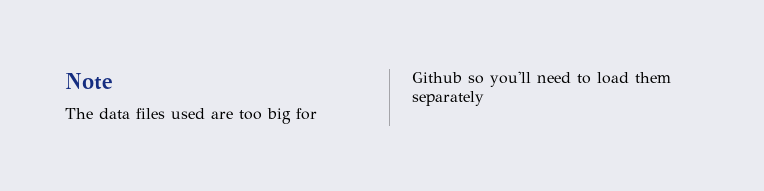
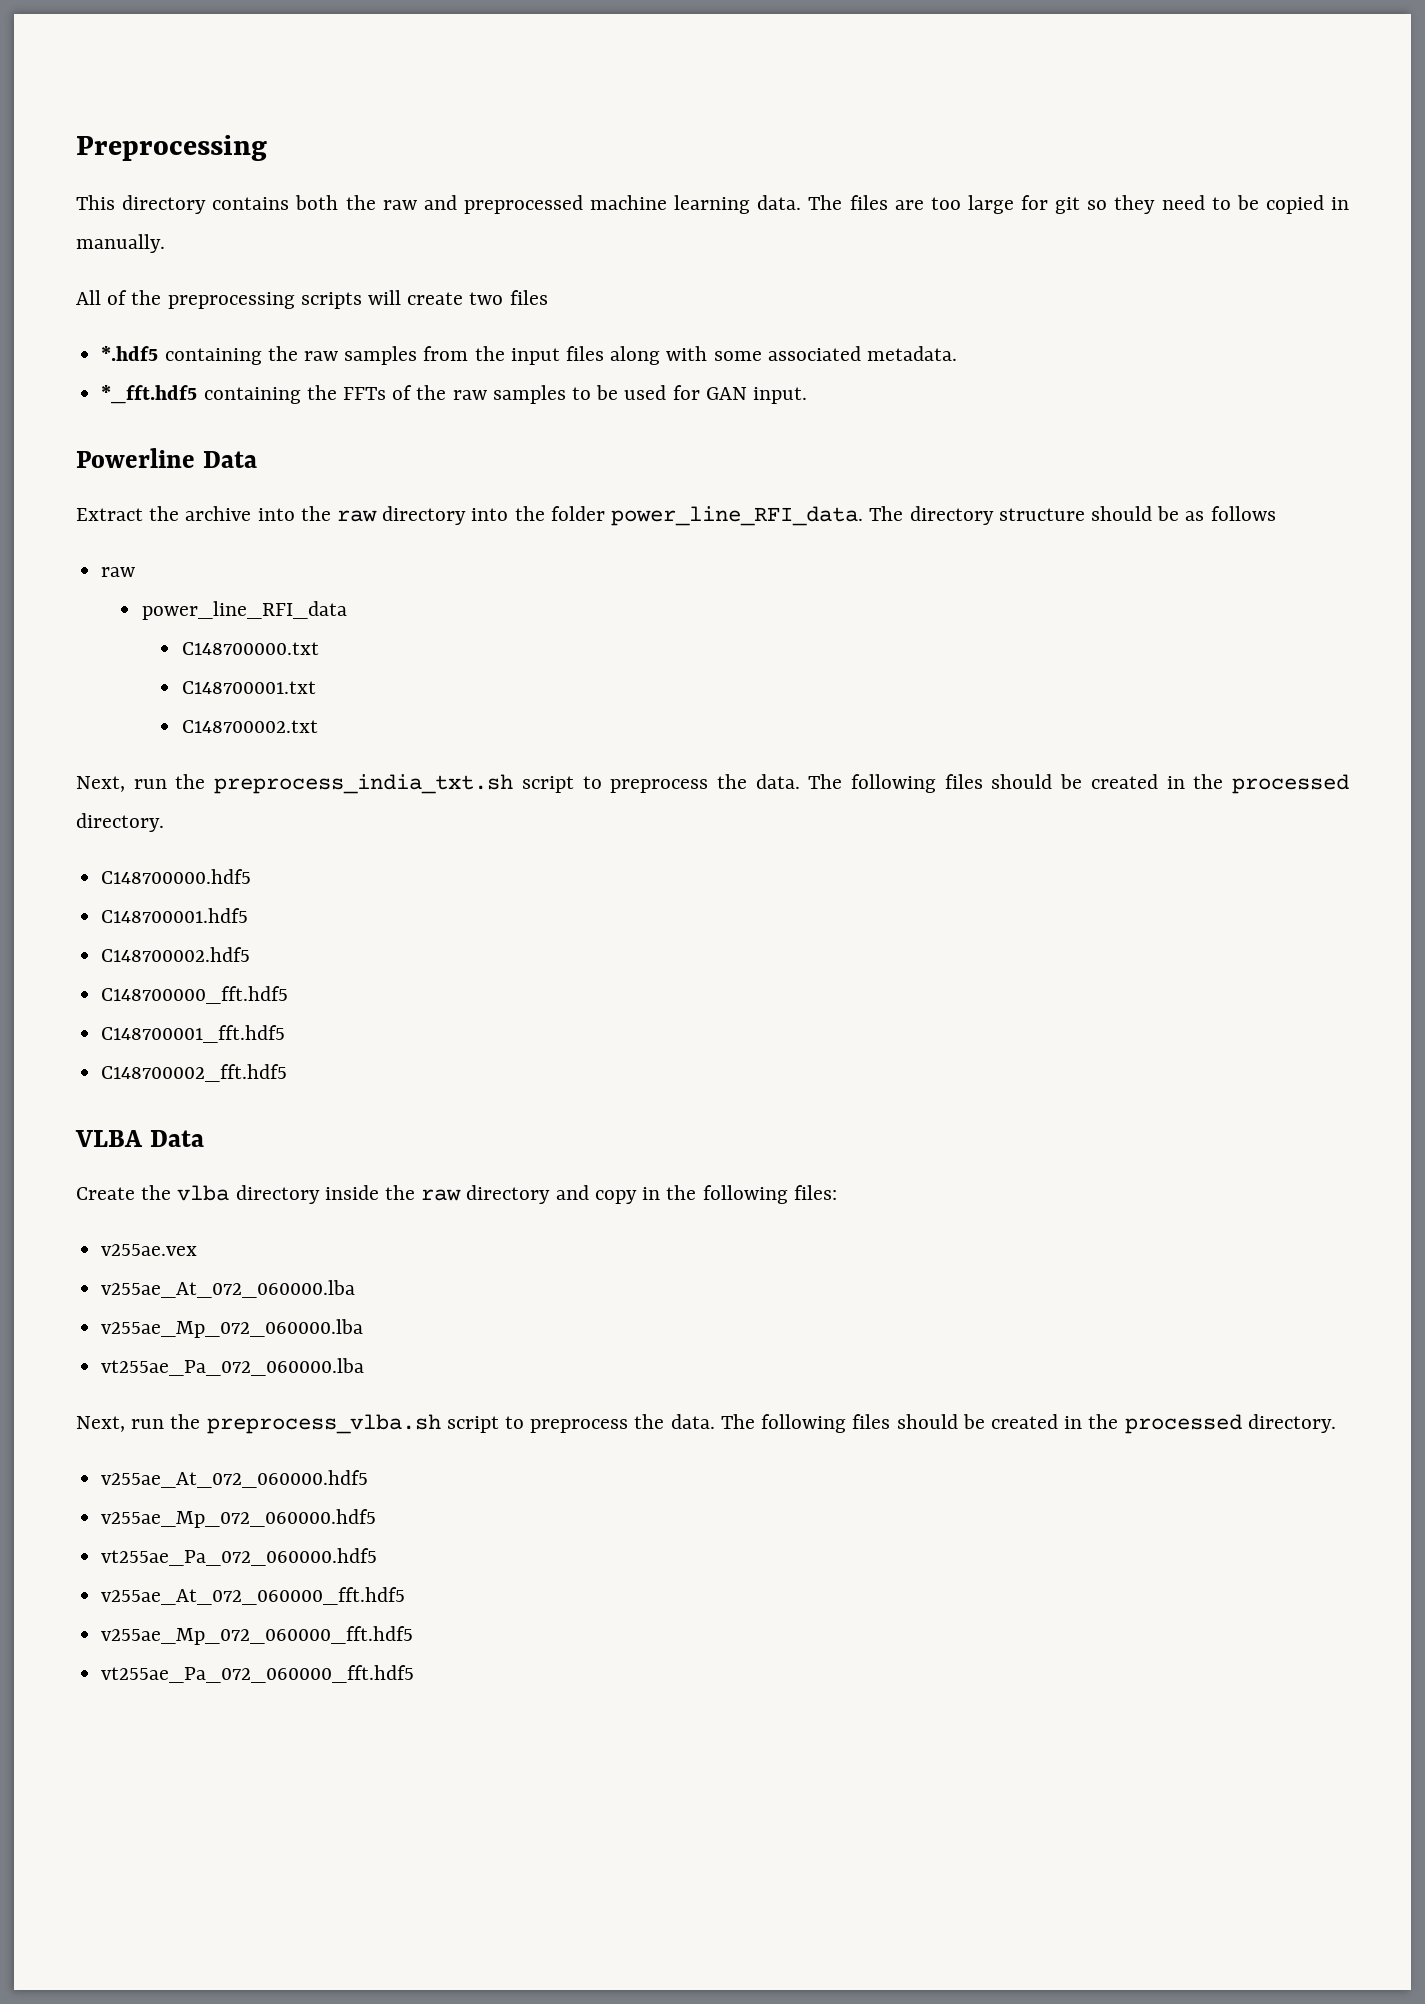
[65,73,113,90] [65,108,317,124] [412,71,671,87] [412,91,484,106] Note // The data files used are too big for Github so you'll need to load them separately -> [76,135,267,161] [76,195,1349,214] [76,234,165,253] [76,290,548,309] [101,346,958,365] [101,385,808,404] [76,448,257,468] [76,506,1276,526] [101,567,136,577] [141,601,347,620] [181,642,319,655] [181,681,316,694] [181,720,318,733] [76,774,1350,794] [76,813,164,832] [101,869,252,884] [101,908,249,923] [101,947,251,962] [101,986,289,1004] [101,1025,286,1043] [101,1064,288,1082] [75,1130,204,1147] [76,1185,837,1204] [101,1244,198,1256] [101,1280,356,1298] [101,1319,364,1338] [101,1358,365,1376] [76,1414,1336,1434] [101,1470,369,1488] [101,1509,377,1528] [101,1548,378,1566] [101,1587,406,1605] [101,1626,414,1645] [101,1665,415,1683] Preprocessing // This directory contains both the raw and preprocessed machine learning data. The files are too large for git so they need to be copied in manually. // All of the preprocessing scripts will create two files // *.hdf5 containing the raw samples from the input files along with some associated metadata. // *_fft.hdf5 containing the FFTs of the raw samples to be used for GAN input. // Powerline Data // Extract the archive into the raw directory into the folder power_line_RFI_data. The directory structure should be as follows // raw // power_line_RFI_data // C148700000.txt // C148700001.txt // C148700002.txt // Next, run the preprocess_india_txt.sh script to preprocess the data. The following files should be created in the processed directory. // C148700000.hdf5 // C148700001.hdf5 // C148700002.hdf5 // C148700000_fft.hdf5 // C148700001_fft.hdf5 // C148700002_fft.hdf5 // VLBA Data // Create the vlba directory inside the raw directory and copy in the following files: // v255ae.vex // v255ae_At_072_060000.lba // v255ae_Mp_072_060000.lba // vt255ae_Pa_072_060000.lba // Next, run the preprocess_vlba.sh script to preprocess the data. The following files should be created in the processed directory. // v255ae_At_072_060000.hdf5 // v255ae_Mp_072_060000.hdf5 // vt255ae_Pa_072_060000.hdf5 // v255ae_At_072_060000_fft.hdf5 // v255ae_Mp_072_060000_fft.hdf5 // vt255ae_Pa_072_060000_fft.hdf5

